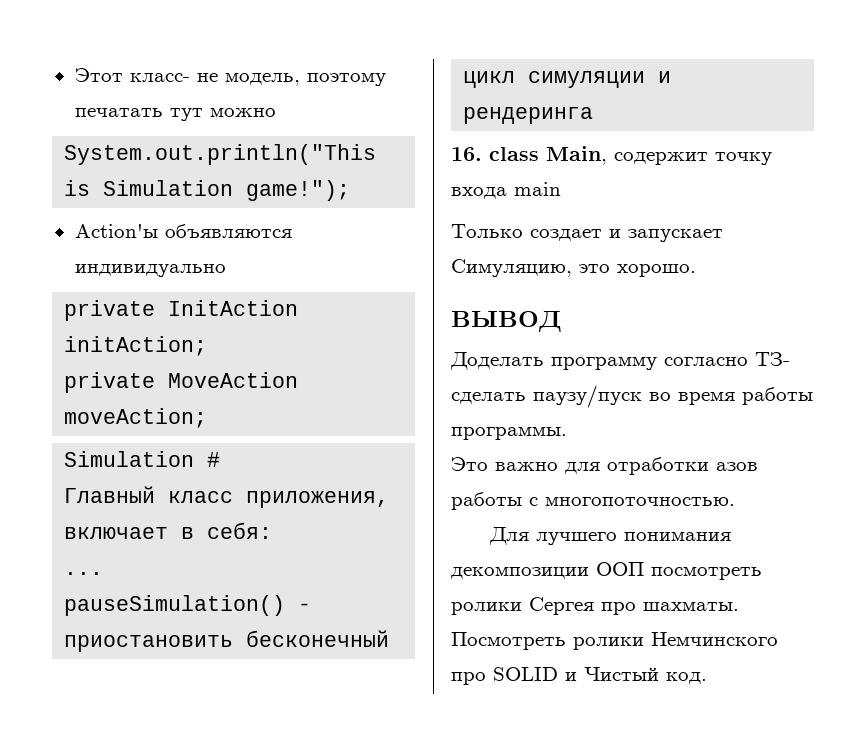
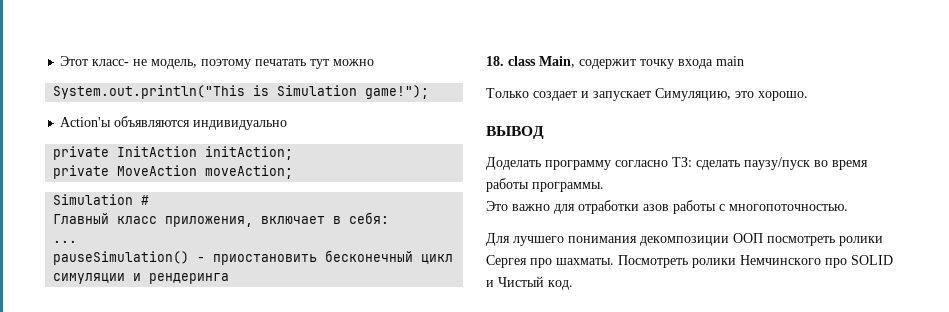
[451,147,482,161] 16. -> [486,56,504,66] 18.
[755,352,790,366] ТЗ- -> [672,157,692,167] ТЗ:

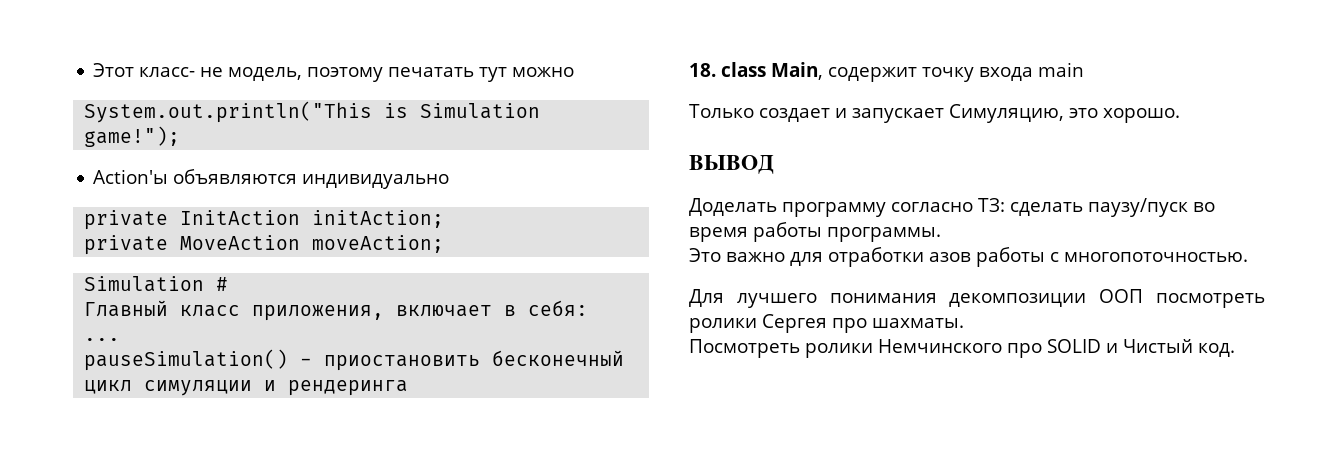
(614, 261) none -> (964, 323) //

